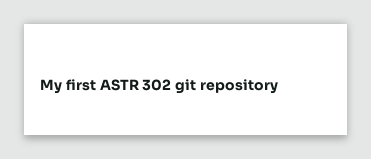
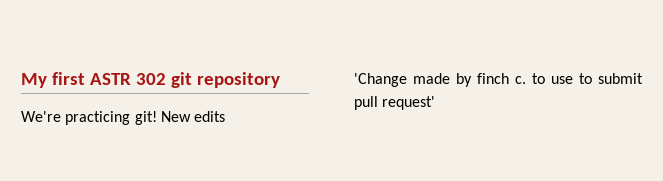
(278, 86) none -> [21,111,226,125] [354,73,643,87] [354,96,436,110] // We're practicing git! New edits // 'Change made by finch c. to use to submit pull request'

